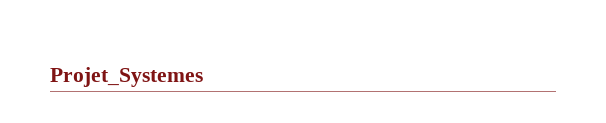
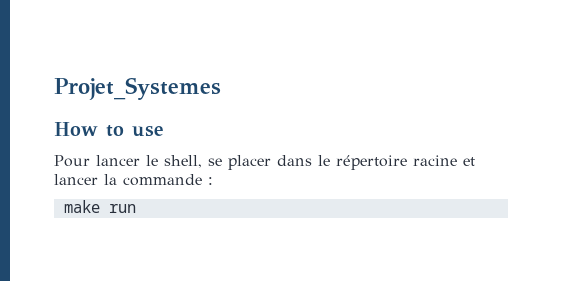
(203, 77) none -> [54,122,164,137] [54,155,475,170] [54,174,213,186] [63,200,136,213] // How to use // Pour lancer le shell, se placer dans le répertoire racine et lancer la commande : // make run

